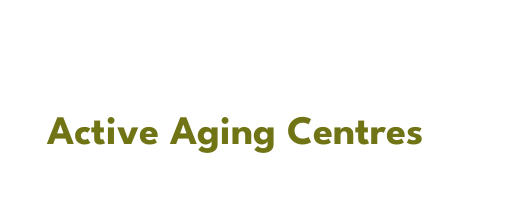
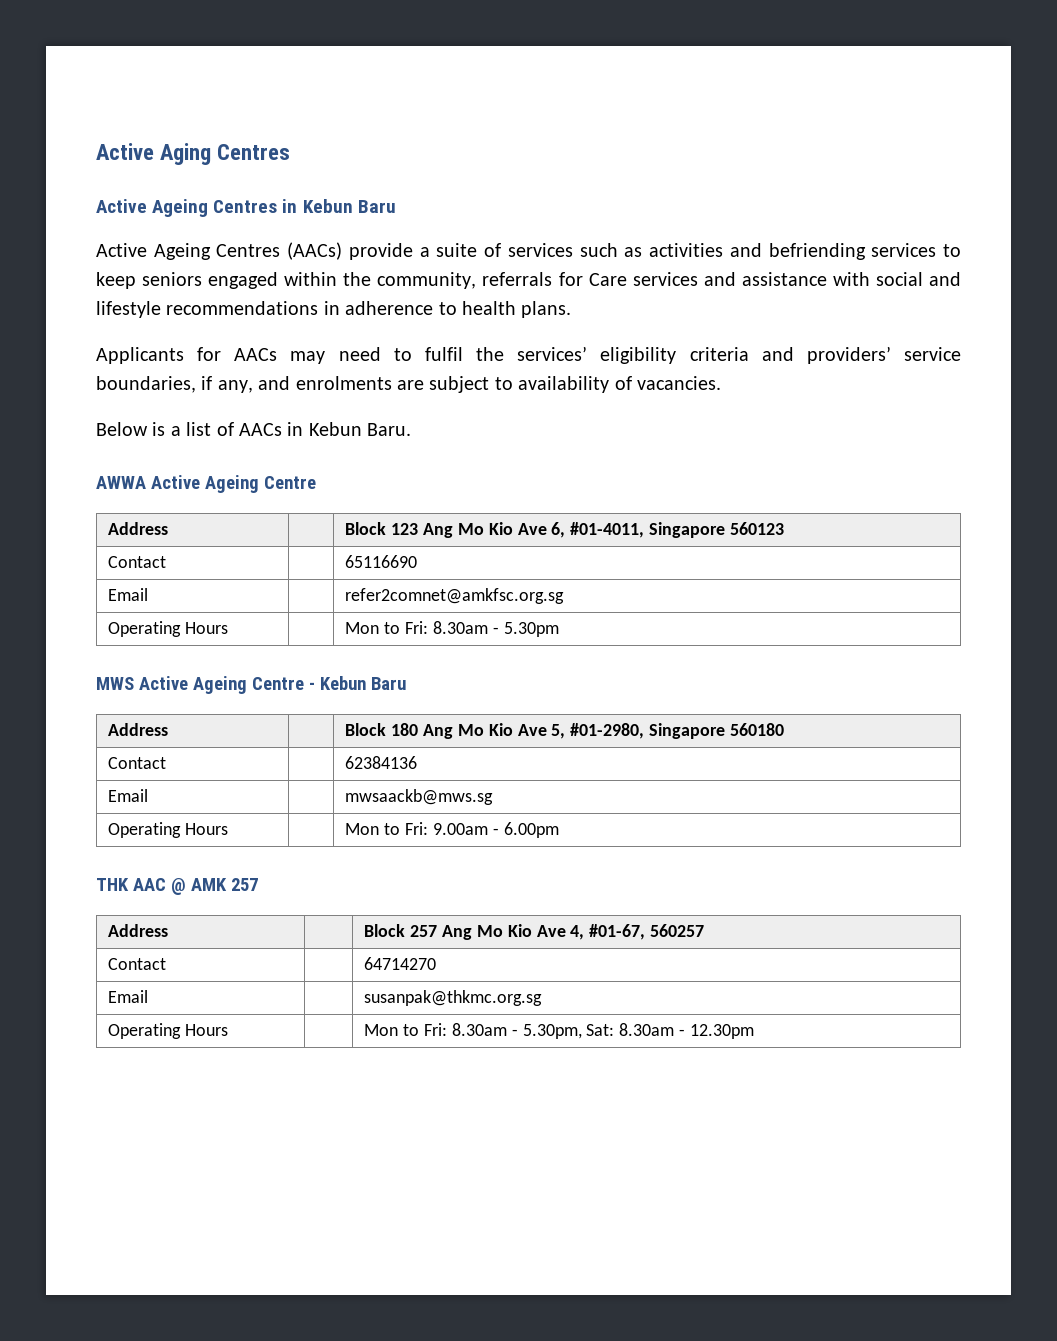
(423, 130) none -> [96,199,396,217] [96,242,962,260] [96,272,961,289] [96,301,572,318] [96,346,961,364] [96,376,721,393] [96,422,412,436] [96,475,316,493] [108,522,169,535] [345,522,784,538] [108,556,167,568] [345,555,418,568] [108,588,149,601] [345,588,565,604] [108,621,229,637] [345,621,559,637] [96,676,406,694] [108,723,169,736] [345,723,784,739] [108,757,167,769] [345,756,418,769] [108,789,149,802] [345,789,494,805] [108,822,229,838] [345,822,559,838] [96,878,258,895] [108,924,169,937] [364,924,705,940] [108,958,167,970] [364,957,437,970] [108,990,149,1003] [364,990,543,1006] [108,1023,229,1039] [364,1023,754,1039] // Active Ageing Centres in Kebun Baru // Active Ageing Centres (AACs) provide a suite of services such as activities and befriending services to keep seniors engaged within the community, referrals for Care services and assistance with social and lifestyle recommendations in adherence to health plans. // Applicants for AACs may need to fulfil the services’ eligibility criteria and providers’ service boundaries, if any, and enrolments are subject to availability of vacancies. // Below is a list of AACs in Kebun Baru. // AWWA Active Ageing Centre // Address | | Block 123 Ang Mo Kio Ave 6, #01-4011, Singapore 560123 // Contact | | 65116690 // Email | | refer2comnet@amkfsc.org.sg // Operating Hours | | Mon to Fri: 8.30am - 5.30pm // MWS Active Ageing Centre - Kebun Baru // Address | | Block 180 Ang Mo Kio Ave 5, #01-2980, Singapore 560180 // Contact | | 62384136 // Email | | mwsaackb@mws.sg // Operating Hours | | Mon to Fri: 9.00am - 6.00pm // THK AAC @ AMK 257 // Address | | Block 257 Ang Mo Kio Ave 4, #01-67, 560257 // Contact | | 64714270 // Email | | susanpak@thkmc.org.sg // Operating Hours | | Mon to Fri: 8.30am - 5.30pm, Sat: 8.30am - 12.30pm

